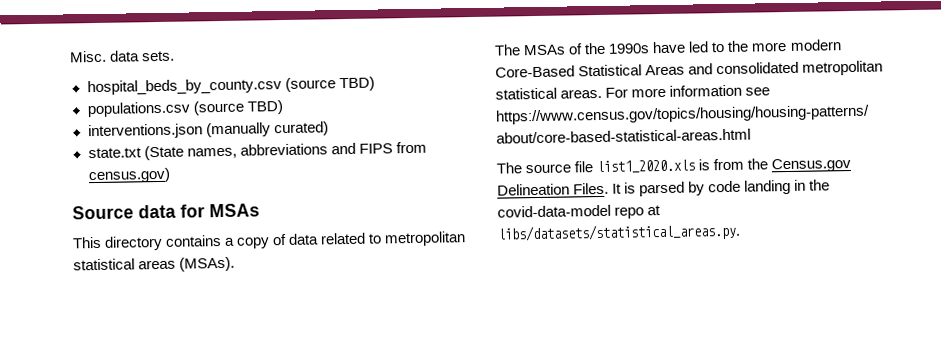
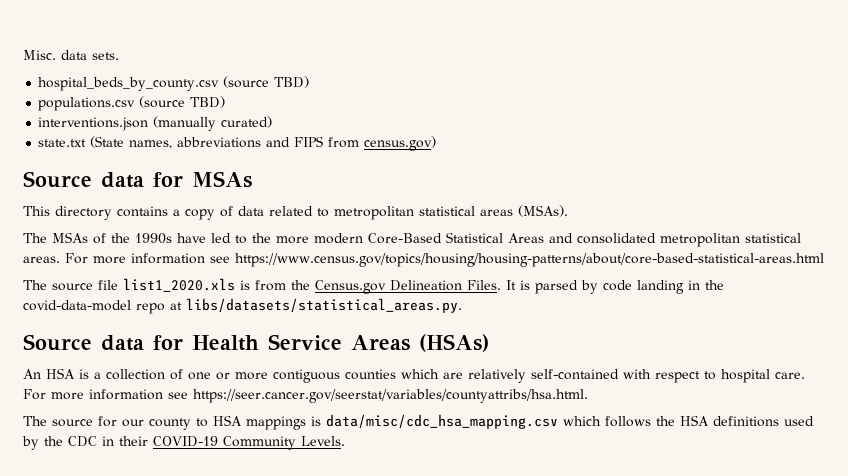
(741, 232) none -> [23,334,489,352] [23,368,805,383] [23,389,588,403] [23,414,814,430] [22,436,345,450] // Source data for Health Service Areas (HSAs) // An HSA is a collection of one or more contiguous counties which are relatively self-contained with respect to hospital care. For more information see https://seer.cancer.gov/seerstat/variables/countyattribs/hsa.html. // The source for our county to HSA mappings is data/misc/cdc_hsa_mapping.csv which follows the HSA definitions used by the CDC in their COVID-19 Community Levels.

